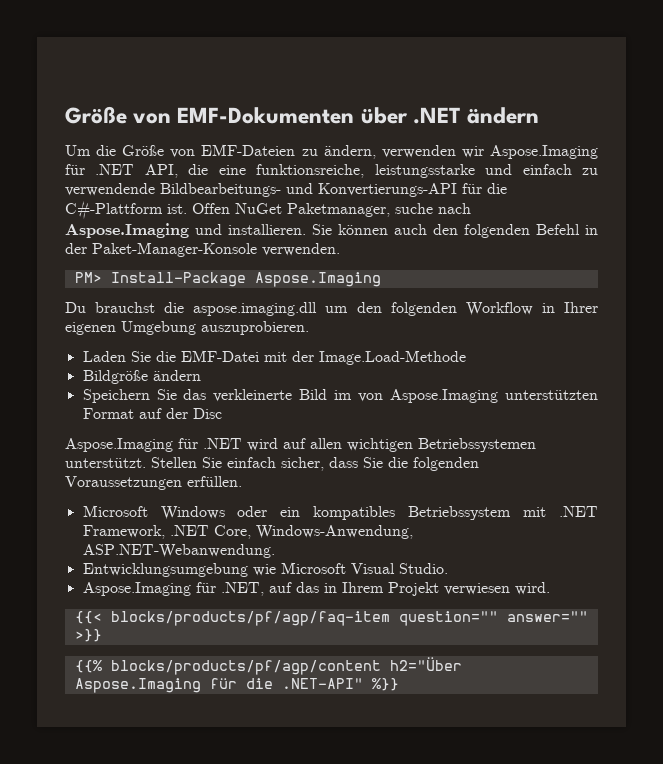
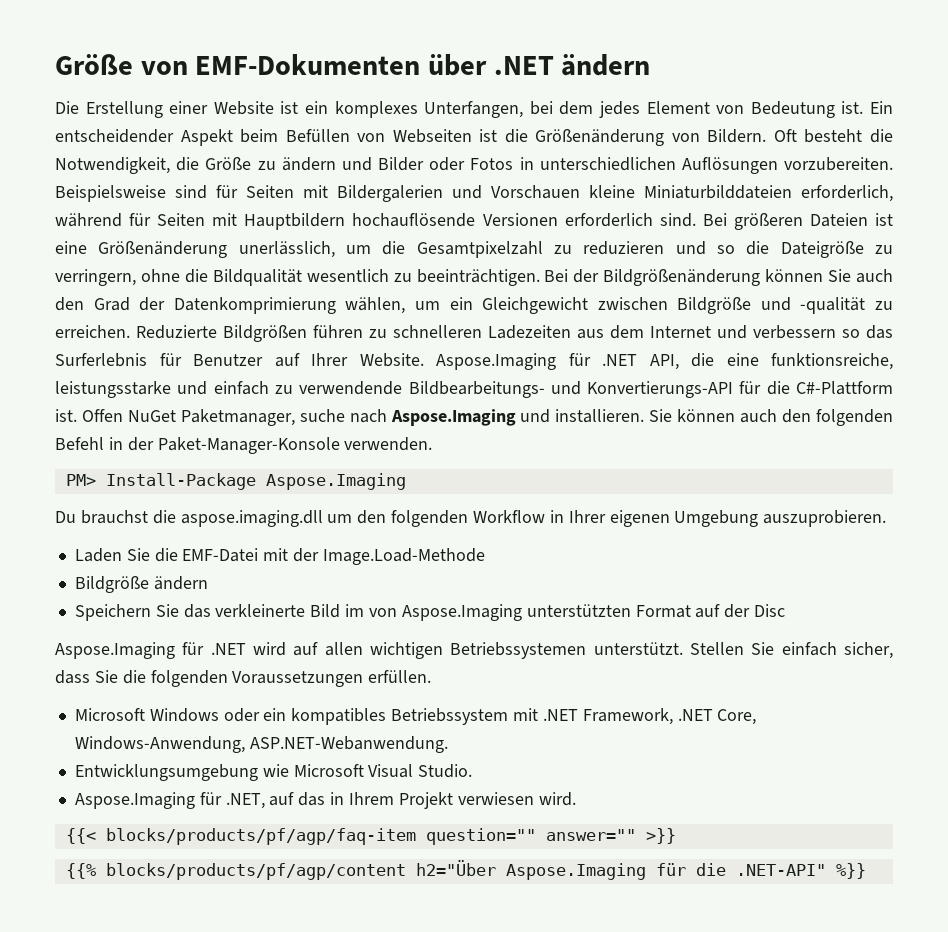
[65,144,484,159] Um die Größe von EMF-Dateien zu ändern, verwenden wir -> [55,101,894,118] [55,129,894,146] [55,157,893,174] [55,185,893,202] [55,213,894,230] [55,241,894,258] [55,269,893,286] [55,297,894,314] [55,325,893,342] [55,353,424,367] Die Erstellung einer Website ist ein komplexes Unterfangen, bei dem jedes Element von Bedeutung ist. Ein entscheidender Aspekt beim Befüllen von Webseiten ist die Größenänderung von Bildern. Oft besteht die Notwendigkeit, die Größe zu ändern und Bilder oder Fotos in unterschiedlichen Auflösungen vorzubereiten. Beispielsweise sind für Seiten mit Bildergalerien und Vorschauen kleine Miniaturbilddateien erforderlich, während für Seiten mit Hauptbildern hochauflösende Versionen erforderlich sind. Bei größeren Dateien ist eine Größenänderung unerlässlich, um die Gesamtpixelzahl zu reduzieren und so die Dateigröße zu verringern, ohne die Bildqualität wesentlich zu beeinträchtigen. Bei der Bildgrößenänderung können Sie auch den Grad der Datenkomprimierung wählen, um ein Gleichgewicht zwischen Bildgröße und -qualität zu erreichen. Reduzierte Bildgrößen führen zu schnelleren Ladezeiten aus dem Internet und verbessern so das Surferlebnis für Benutzer auf Ihrer Website.

